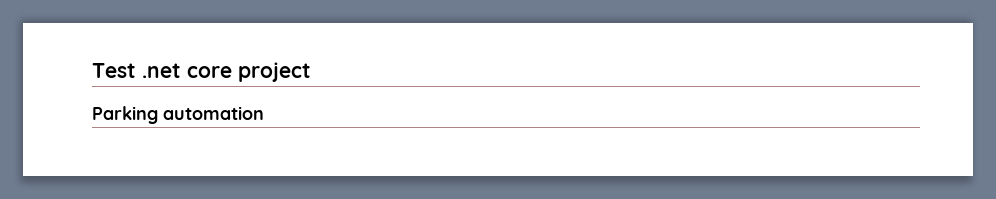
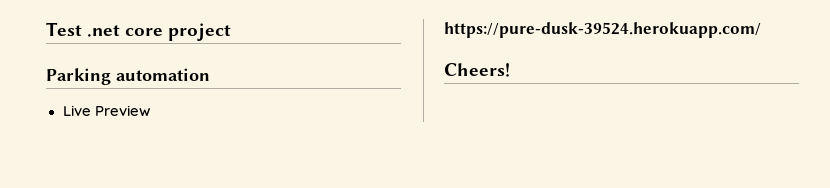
(264, 113) none -> [62,105,150,117] [444,22,761,38] [444,63,510,77] // Live Preview // https://pure-dusk-39524.herokuapp.com/ // Cheers!

